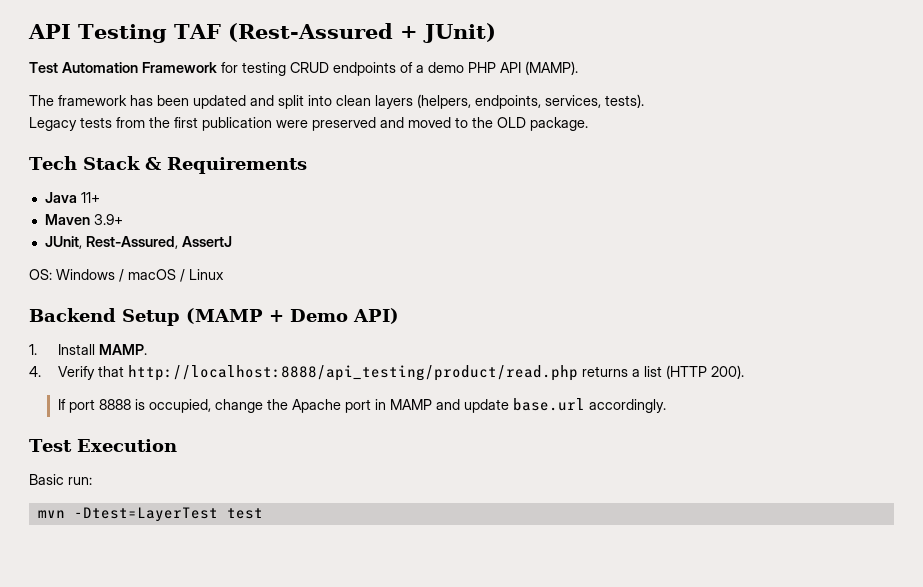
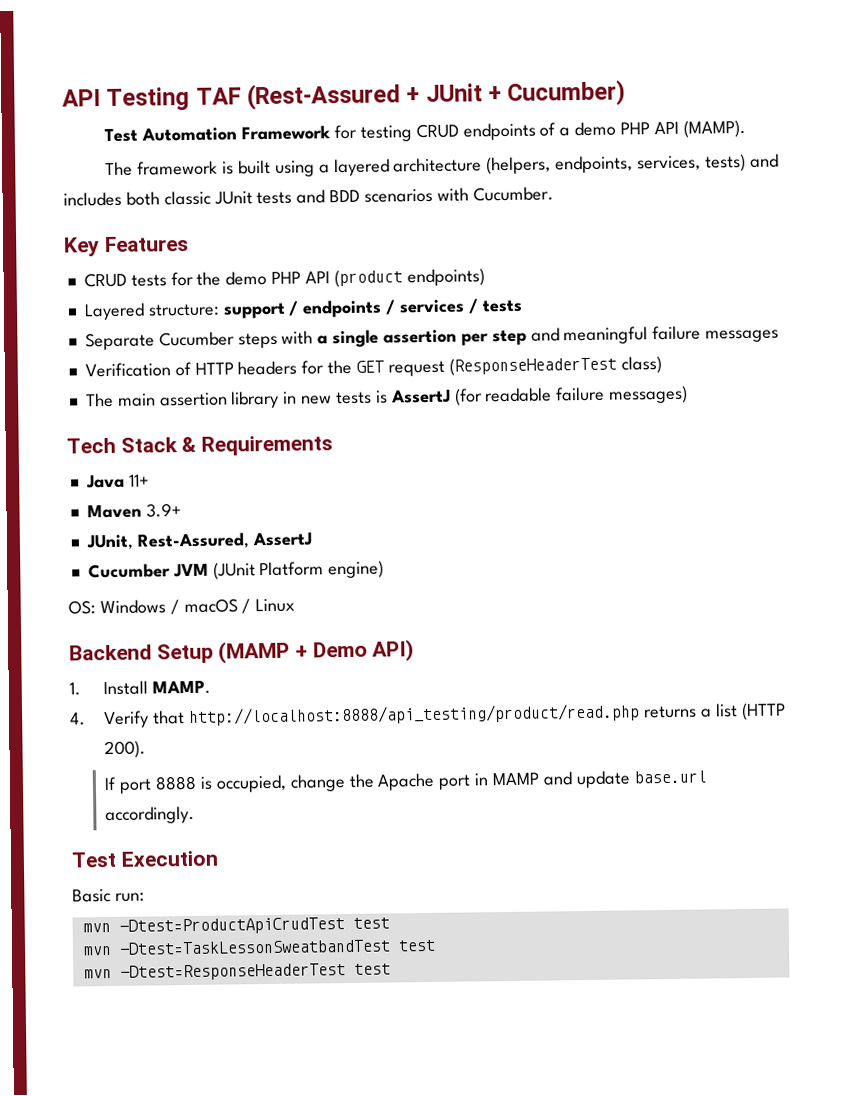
[422,23,496,43] JUnit) -> [425,79,627,107] JUnit + Cucumber)
[130,94,644,109] [29,117,588,131] has been updated and split into clean layers (helpers, endpoints, services, tests). // Legacy tests from the first publication were preserved and moved to the OLD package. -> [222,153,779,177] [63,186,554,207] [64,235,189,257] [83,268,485,288] [83,298,523,321] [84,325,780,351] [84,356,662,378] [85,385,689,409] is built using a layered architecture (helpers, endpoints, services, tests) and includes both classic JUnit tests and BDD scenarios with Cucumber. // Key Features // CRUD tests for the demo PHP API (product endpoints) // Layered structure: support / endpoints / services / tests // Separate Cucumber steps with a single assertion per step and meaningful failure messages // Verification of HTTP headers for the GET request (ResponseHeaderTest class) // The main assertion library in new tests is AssertJ (for readable failure messages)
(232, 241) none -> [87,560,385,580] // Cucumber JVM (JUnit Platform engine)
[73,507,263,522] -Dtest=LayerTest test -> [118,917,390,935] [82,939,436,956] [83,963,391,981] -Dtest=ProductApiCrudTest test // mvn -Dtest=TaskLessonSweatbandTest test // mvn -Dtest=ResponseHeaderTest test

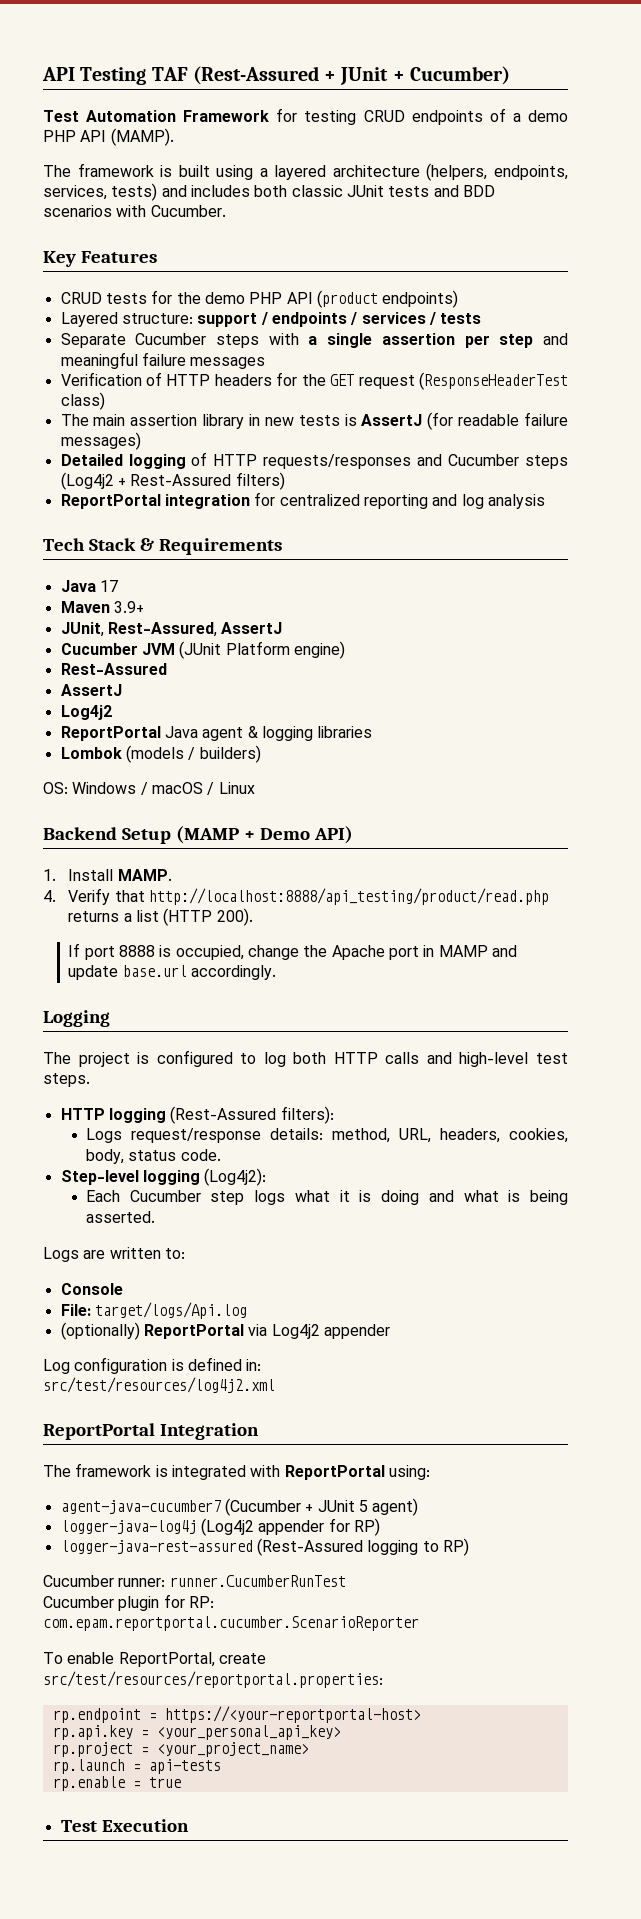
(689, 394) none -> [60,452,568,469] [60,472,285,490] [60,492,545,509] // Detailed logging of HTTP requests/responses and Cucumber steps (Log4j2 + Rest-Assured filters) // ReportPortal integration for centralized reporting and log analysis
[128,474,150,487] 11+ -> [99,580,118,592] 17
(385, 569) none -> [60,663,167,675] [60,684,122,696] [60,705,112,720] [60,726,373,741] [60,745,261,763] // Rest-Assured // AssertJ // Log4j2 // ReportPortal Java agent & logging libraries // Lombok (models / builders)
[71,850,218,868] [72,888,145,903] [82,917,390,935] [82,939,436,956] [83,963,391,981] Test Execution // Basic run: // mvn -Dtest=ProductApiCrudTest test // mvn -Dtest=TaskLessonSweatbandTest test // mvn -Dtest=ResponseHeaderTest test -> [43,1010,110,1027] [43,1050,569,1067] [43,1073,90,1087] [60,1106,334,1124] [85,1128,568,1143] [85,1149,221,1164] [60,1168,267,1186] [85,1190,568,1205] [85,1211,155,1223] [43,1247,185,1262] [60,1283,123,1295] [60,1302,247,1319] [60,1322,390,1340] [43,1357,262,1374] [43,1377,275,1393] [43,1423,259,1440] [43,1463,430,1480] [60,1498,419,1516] [60,1518,380,1536] [60,1538,469,1556] [43,1575,346,1587] [43,1594,214,1611] [43,1616,419,1631] [43,1652,266,1667] [43,1671,383,1688] [52,1706,421,1723] [52,1725,341,1740] [52,1742,309,1757] [52,1759,221,1774] [52,1776,181,1791] [60,1819,189,1832] Logging // The project is configured to log both HTTP calls and high-level test steps. // HTTP logging (Rest-Assured filters): // Logs request/response details: method, URL, headers, cookies, body, status code. // Step-level logging (Log4j2): // Each Cucumber step logs what it is doing and what is being asserted. // Logs are written to: // Console // File: target/logs/Api.log // (optionally) ReportPortal via Log4j2 appender // Log configuration is defined in: // src/test/resources/log4j2.xml // ReportPortal Integration // The framework is integrated with ReportPortal using: // agent-java-cucumber7 (Cucumber + JUnit 5 agent) // logger-java-log4j (Log4j2 appender for RP) // logger-java-rest-assured (Rest-Assured logging to RP) // Cucumber runner: runner.CucumberRunTest // Cucumber plugin for RP: com.epam.reportportal.cucumber.ScenarioReporter // To enable ReportPortal, create src/test/resources/reportportal.properties: // rp.endpoint = https://<your-reportportal-host> // rp.api.key = <your_personal_api_key> // rp.project = <your_project_name> // rp.launch = api-tests // rp.enable = true // Test Execution

